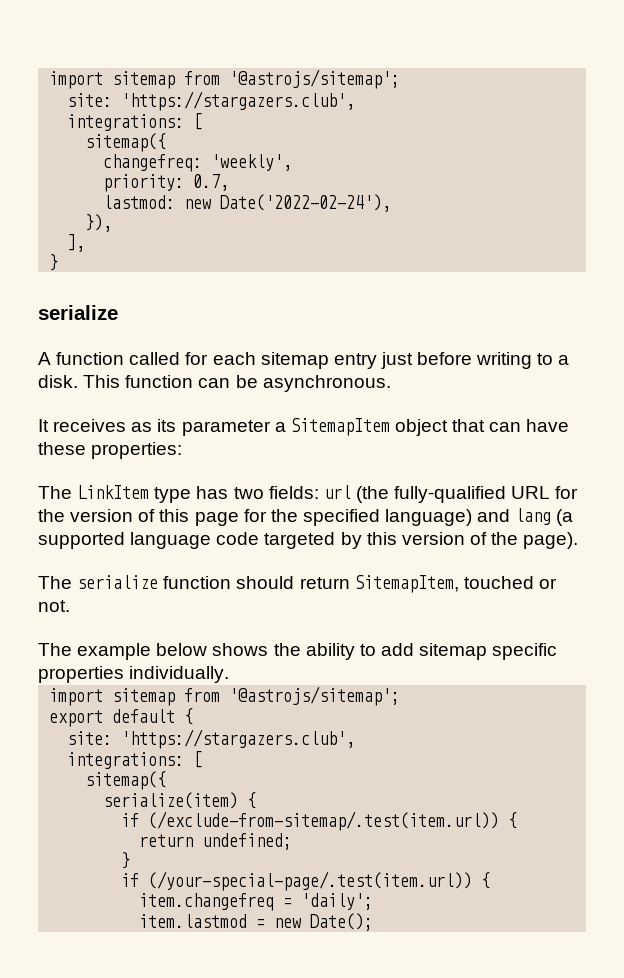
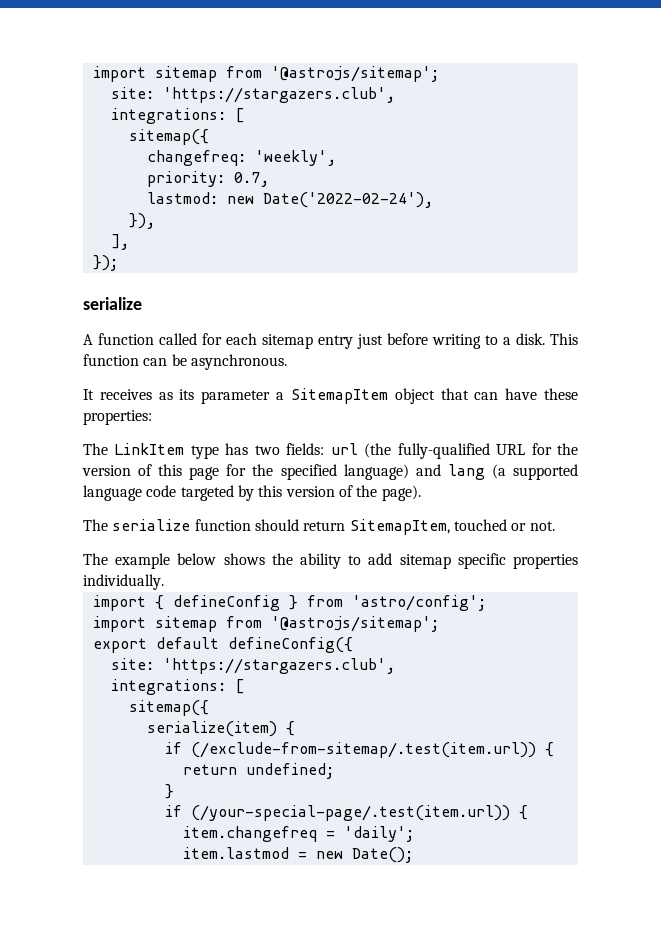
[49,254,59,271] } -> [92,255,118,271] });
(230, 674) none -> [92,595,486,611] // import { defineConfig } from 'astro/config';
[184,708,194,725] { -> [227,637,353,653] defineConfig({

